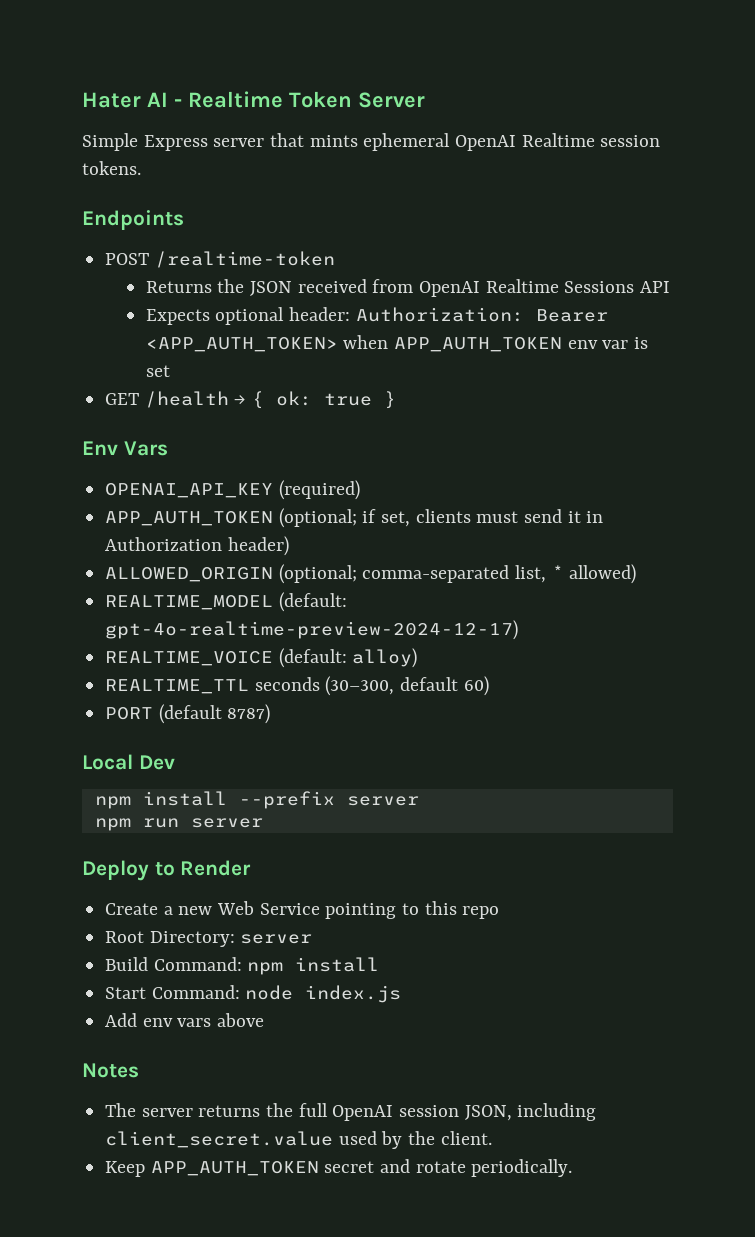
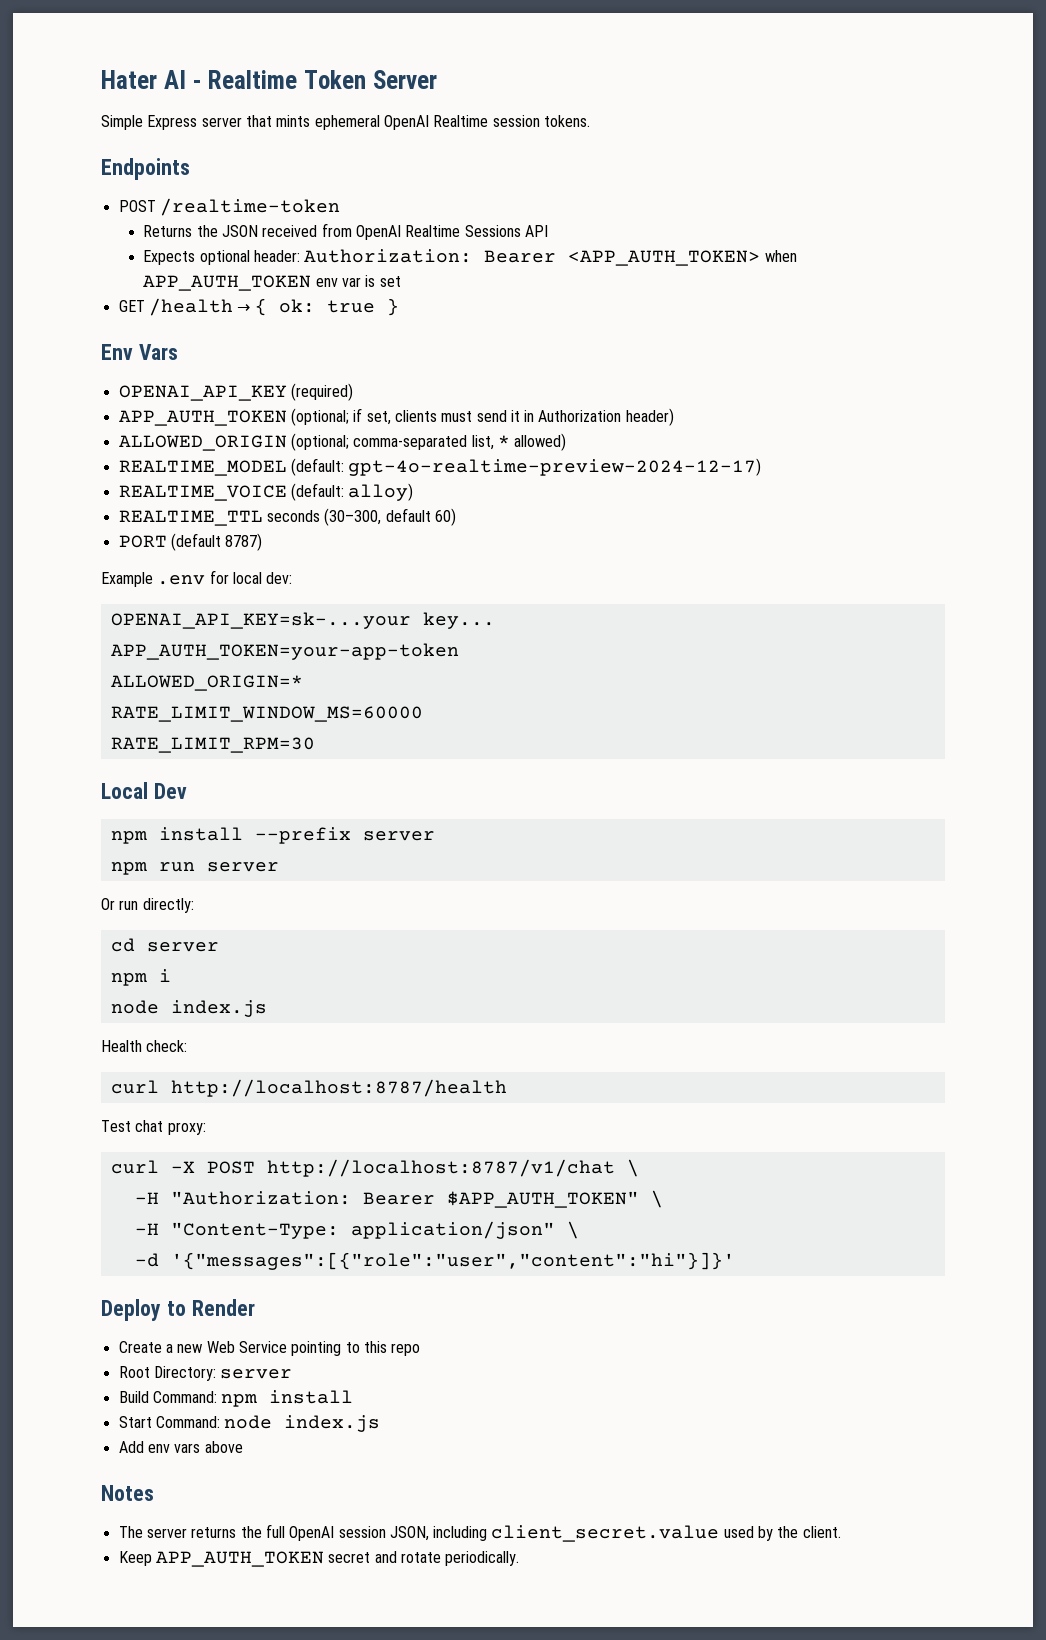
(271, 714) none -> [101,570,293,587] [110,612,495,629] [110,643,459,660] [110,675,303,691] [110,706,423,722] [110,737,315,753] // Example .env for local dev: // OPENAI_API_KEY=sk-...your key... // APP_AUTH_TOKEN=your-app-token // ALLOWED_ORIGIN=* // RATE_LIMIT_WINDOW_MS=60000 // RATE_LIMIT_RPM=30
(263, 823) none -> [101,898,194,913] [110,938,219,952] [110,969,171,986] [110,1000,267,1017] [101,1040,188,1052] [110,1079,507,1097] [101,1120,206,1135] [110,1159,639,1177] [134,1190,663,1208] [134,1221,579,1239] [134,1252,735,1270] // Or run directly: // cd server // npm i // node index.js // Health check: // curl http://localhost:8787/health // Test chat proxy: // curl -X POST http://localhost:8787/v1/chat \ // -H "Authorization: Bearer $APP_AUTH_TOKEN" \ // -H "Content-Type: application/json" \ // -d '{"messages":[{"role":"user","content":"hi"}]}'

